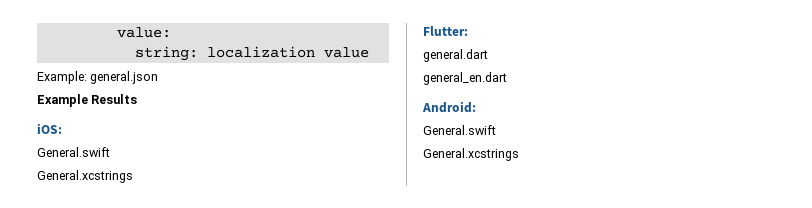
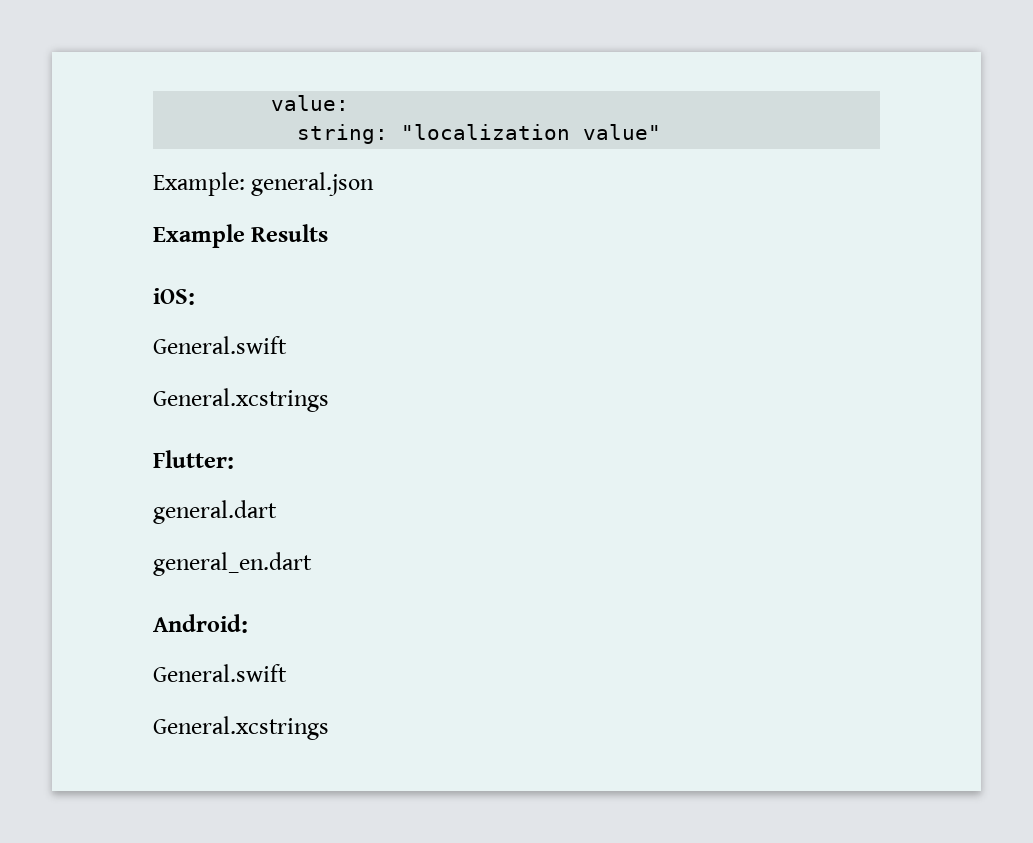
[206,46,369,58] localization value -> [401,124,662,140] "localization value"

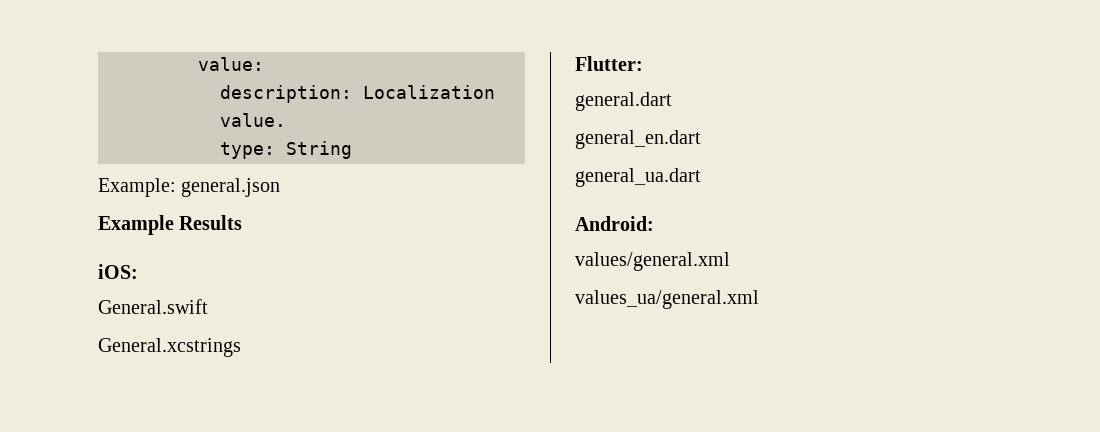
[297,124,662,144] string: "localization value" -> [220,85,495,103] [220,113,286,127] [220,141,352,159] description: Localization value. // type: String
(312, 564) none -> [575,168,701,187] // general_ua.dart
[153,664,287,682] [153,716,329,740] General.swift // General.xcstrings -> [575,252,730,271] [575,290,759,309] values/general.xml // values_ua/general.xml

